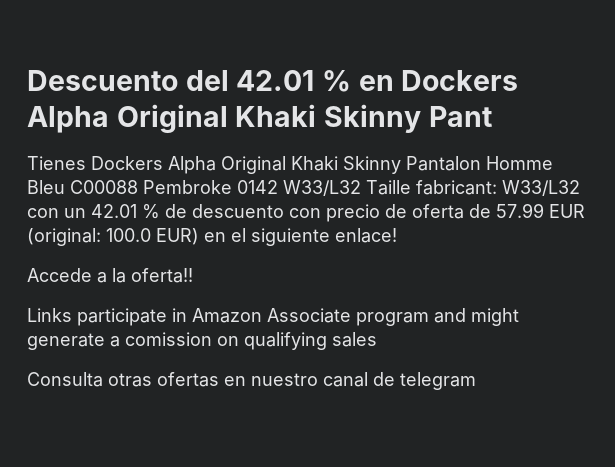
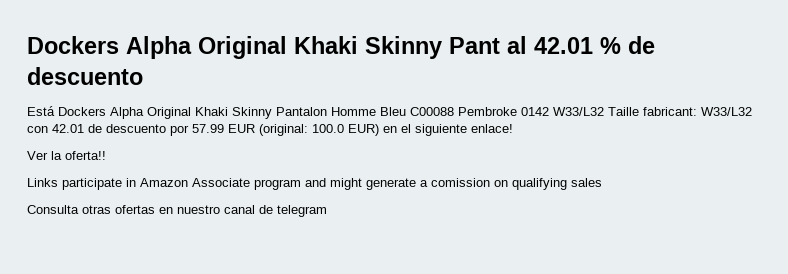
[27,70,394,92] Descuento del 42.01 % en -> (27, 45) none
[27,156,86,170] // Tienes -> [507,36,655,54] [27,67,143,85] [27,106,55,116] al 42.01 % de descuento // Está
[64,204,491,222] un 42.01 % de descuento con precio de oferta de -> [52,124,189,136] 42.01 de descuento por
[27,268,107,283] Accede a -> [27,151,48,160] Ver

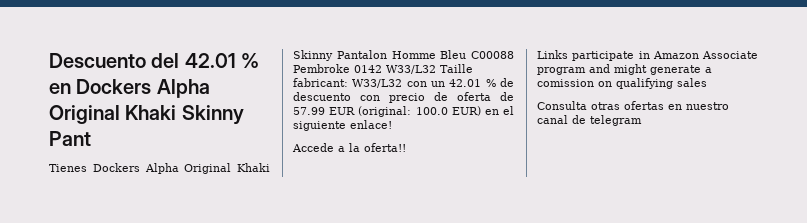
(27, 45) none -> [49,53,260,68] [49,83,71,94] Descuento del 42.01 % en
[507,36,655,54] [27,67,143,85] [27,106,55,116] al 42.01 % de descuento // Está -> [49,164,87,172] // Tienes
[52,124,189,136] 42.01 de descuento por -> [431,78,514,87] [293,92,514,103] un 42.01 % de descuento con precio de oferta de
[27,151,48,160] Ver -> [292,143,345,152] Accede a

